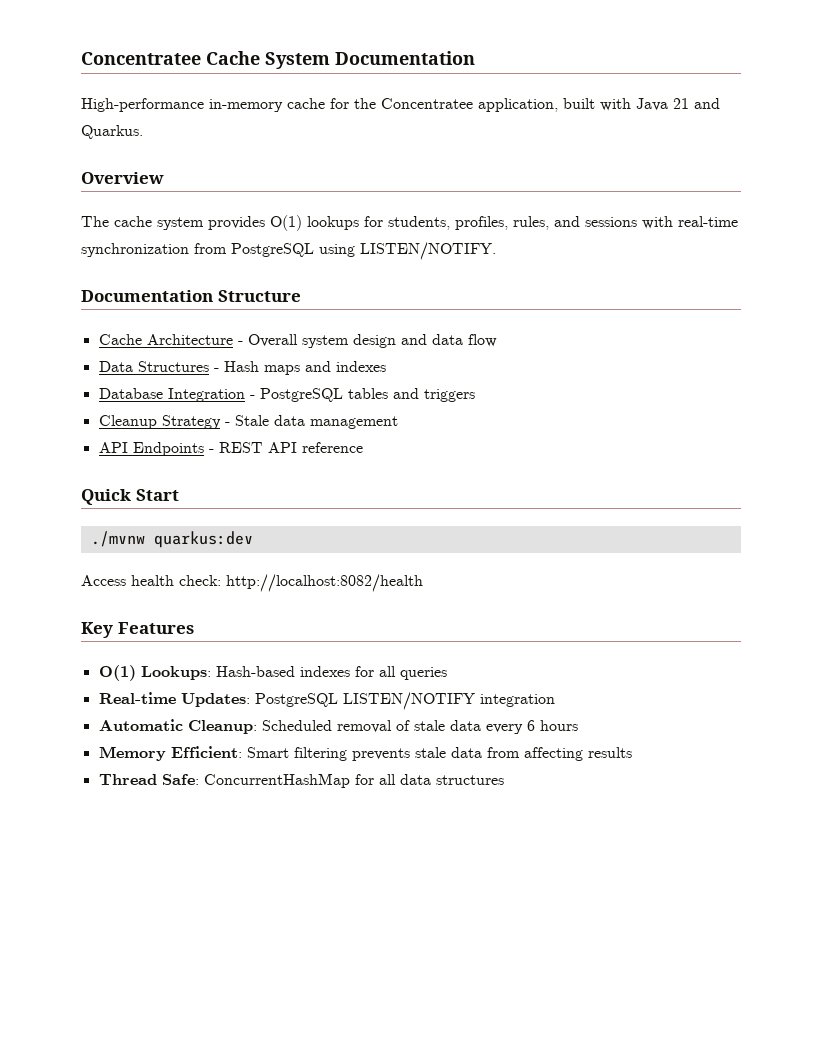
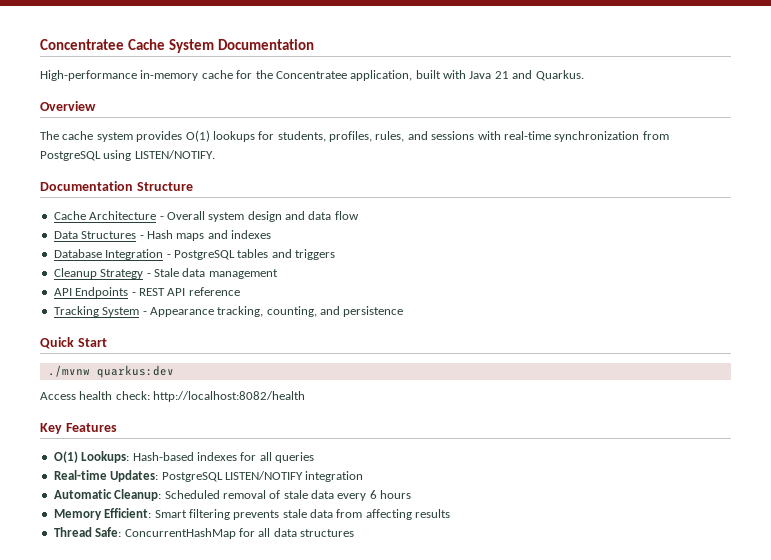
(363, 447) none -> [53,306,404,317] // Tracking System - Appearance tracking, counting, and persistence

